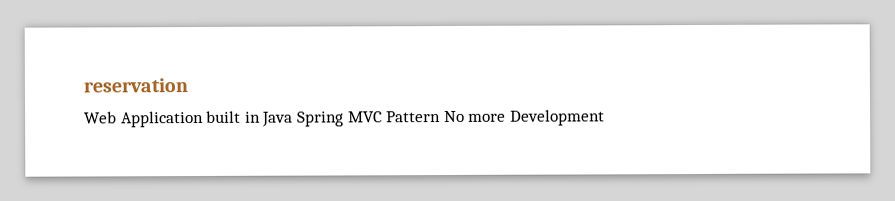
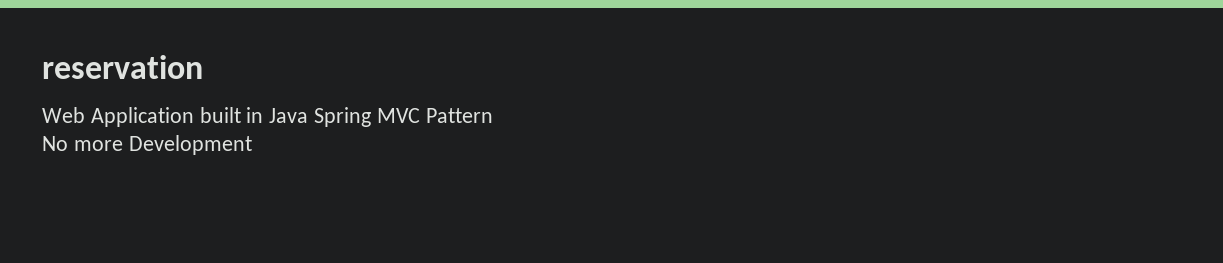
(442, 117) none -> (493, 115) //

